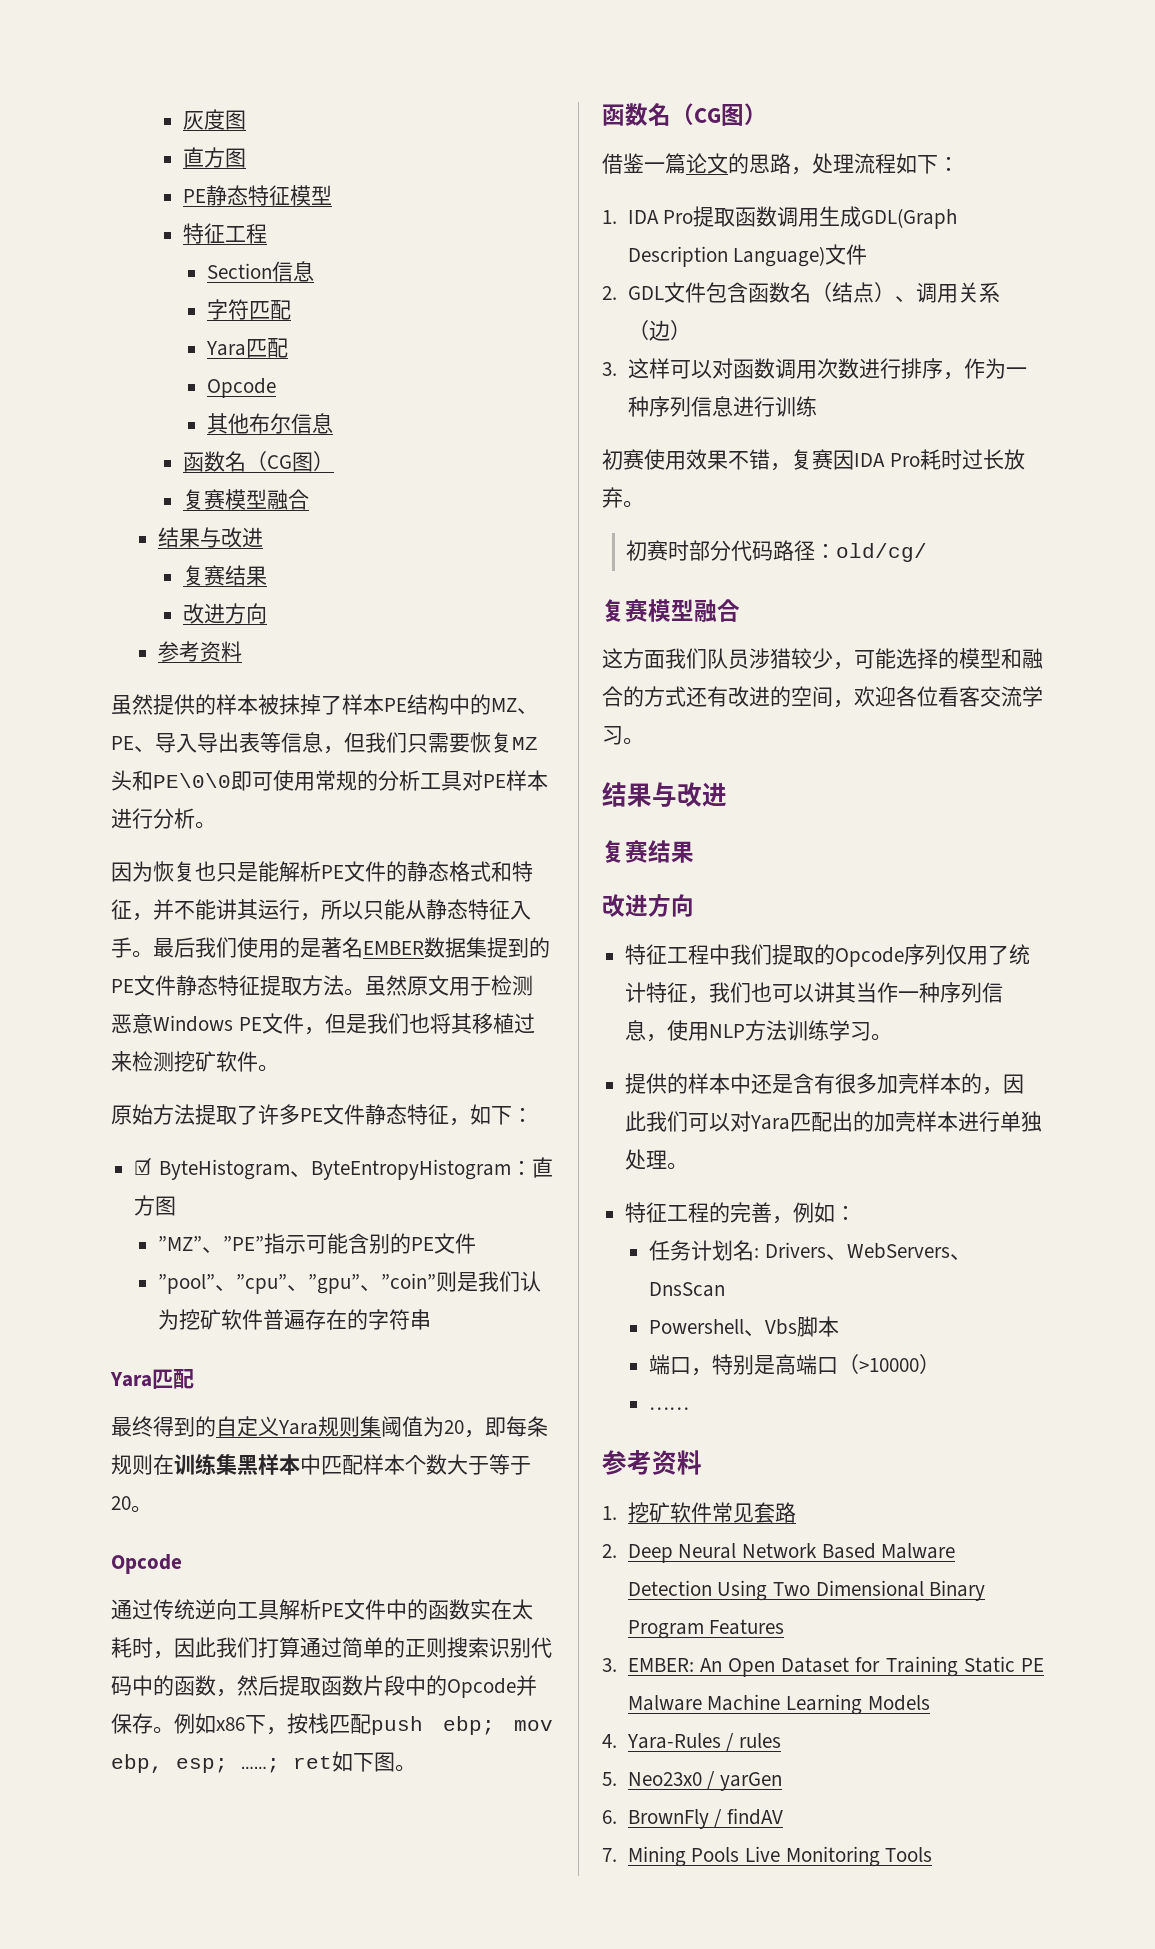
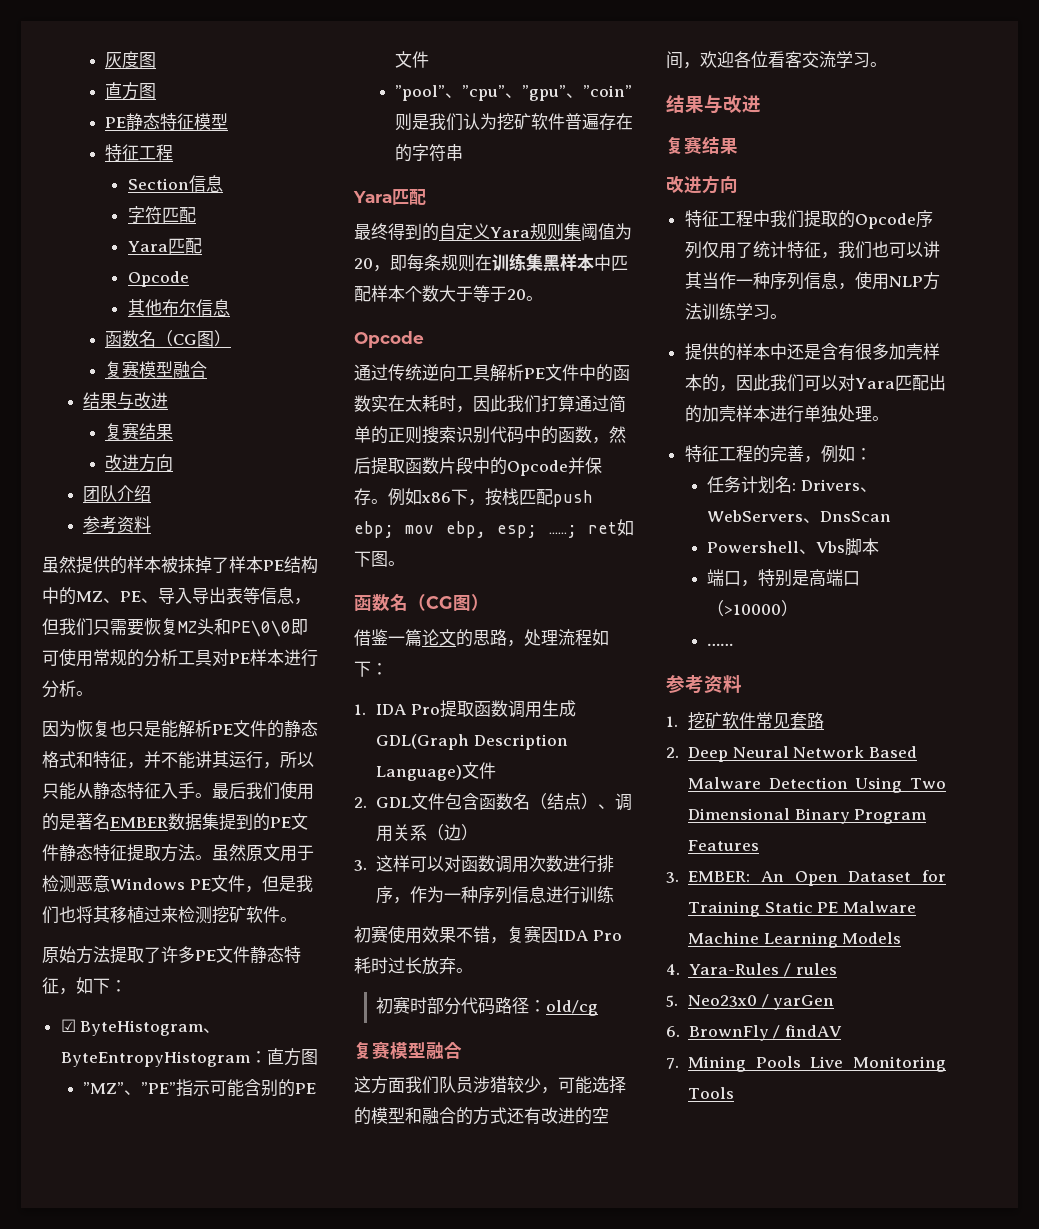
(267, 613) none -> [83,485,152,502] // 团队介绍
[836,543,928,562] old/cg/ -> [546,1000,599,1016] old/cg

